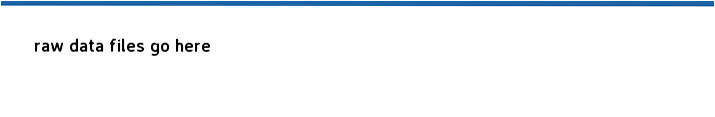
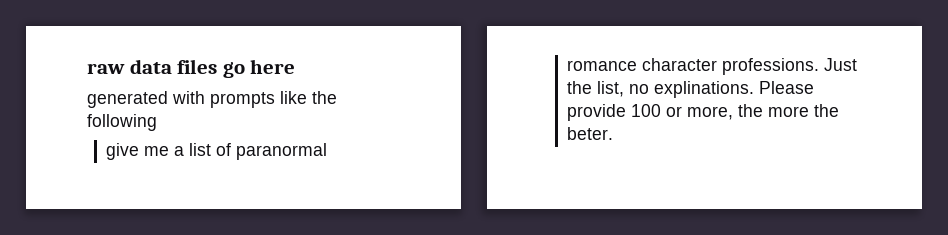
(212, 45) none -> [87,91,337,108] [87,114,157,131] [106,143,328,160] [567,58,858,75] [567,81,815,98] [567,104,840,121] [567,127,614,140] // generated with prompts like the following // give me a list of paranormal romance character professions. Just the list, no explinations. Please provide 100 or more, the more the beter.

